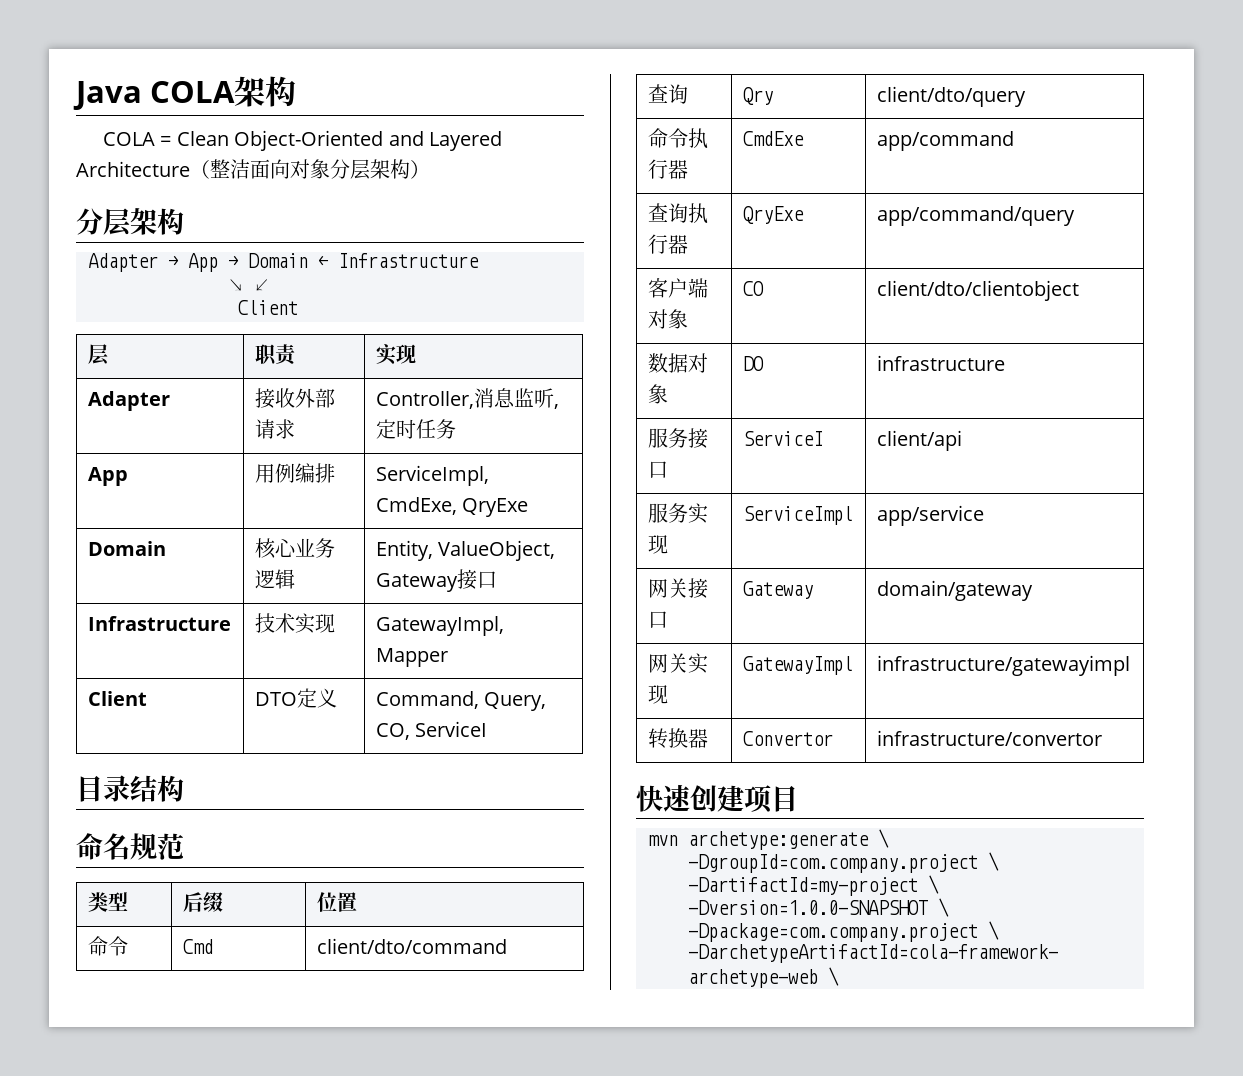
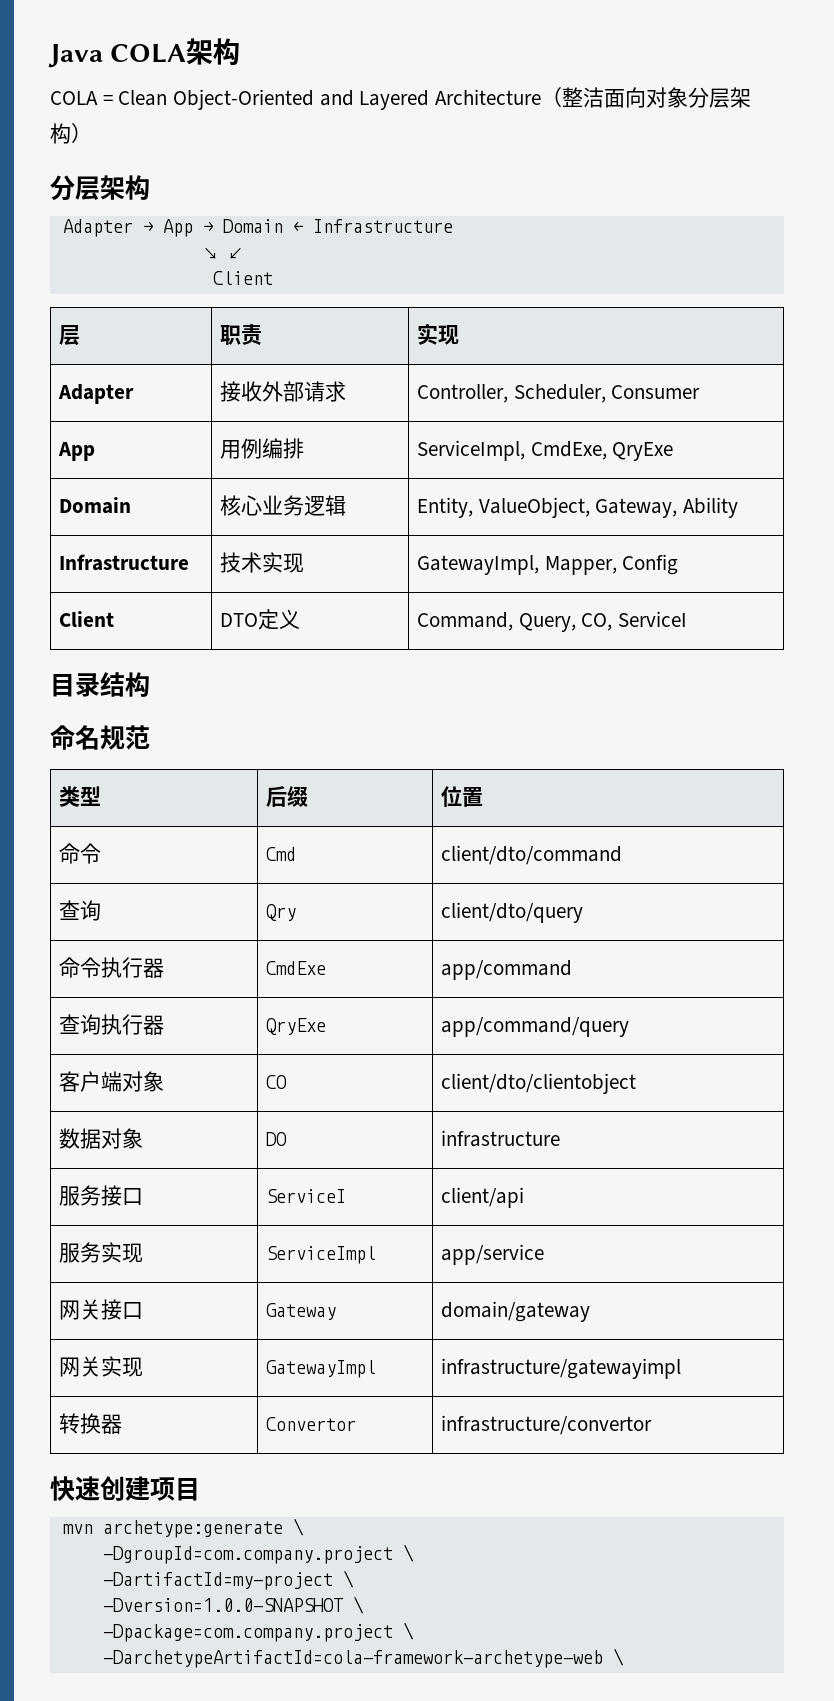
[473,388,559,409] [375,419,456,439] 消息监听,定时任务 -> [513,384,701,403] Scheduler, Consumer
[375,569,497,592] Gateway接口 -> [595,497,738,518] Gateway, Ability
[375,648,448,667] Mapper -> [544,554,679,575] Mapper, Config

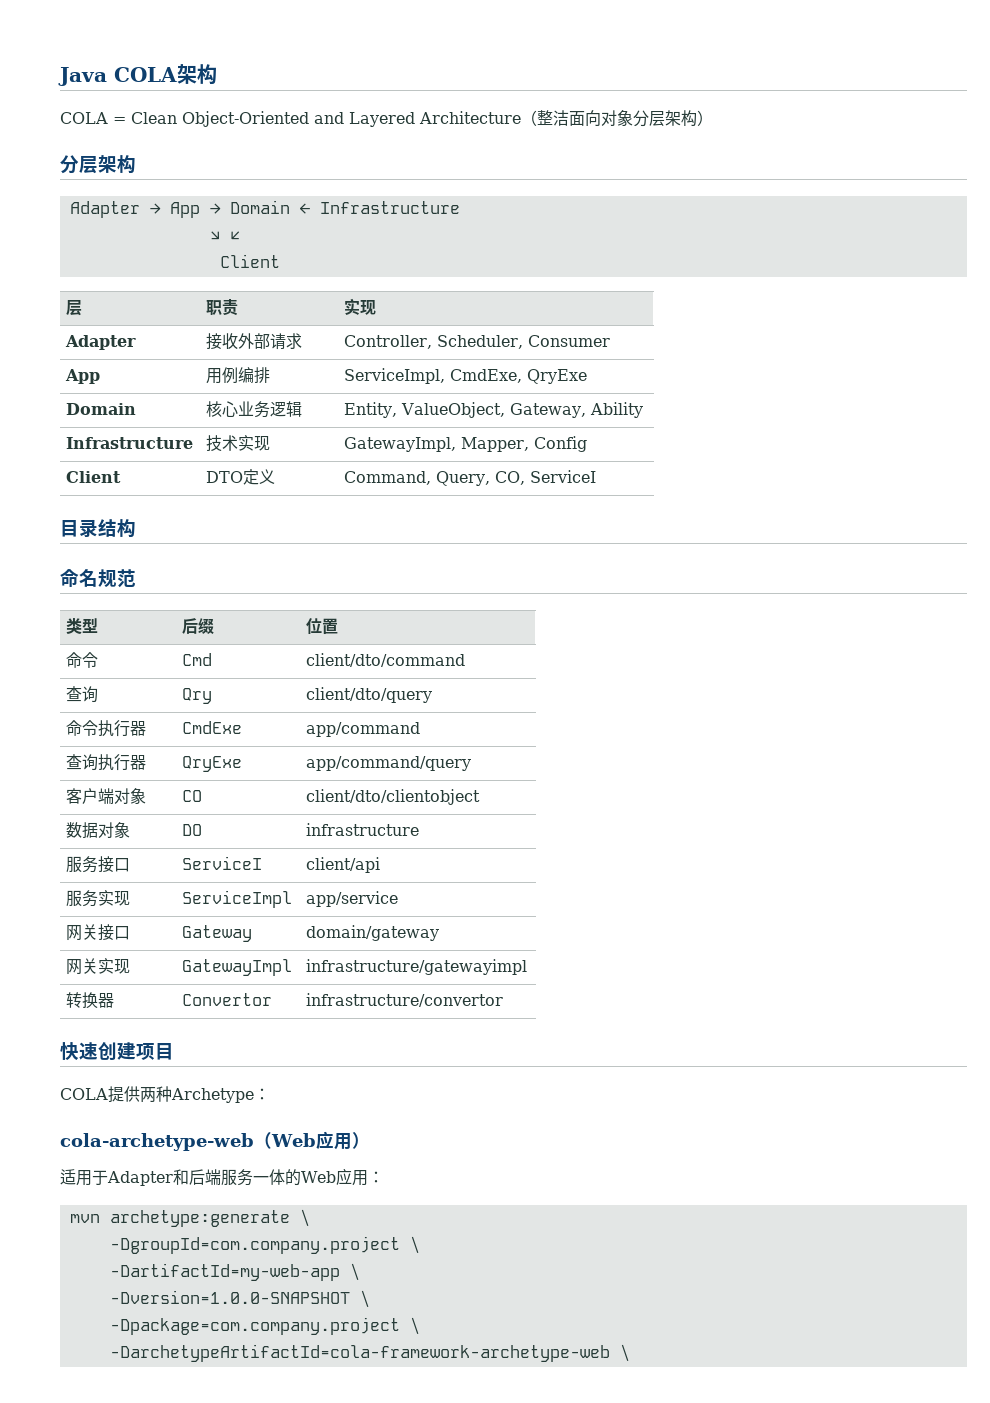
(200, 1489) none -> [60,1086,270,1103] [60,1131,370,1151] [60,1168,384,1186] // COLA提供两种Archetype： // cola-archetype-web（Web应用） // 适用于Adapter和后端服务一体的Web应用：
[102,1572,333,1590] -DartifactId=my-project -> [109,1263,340,1281] -DartifactId=my-web-app

